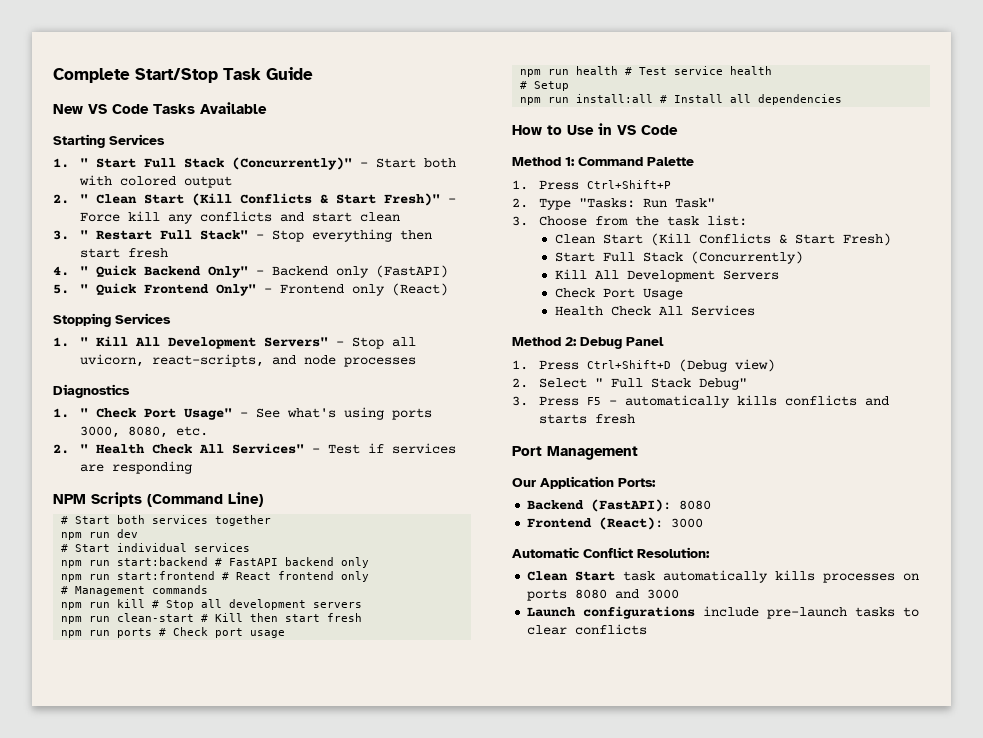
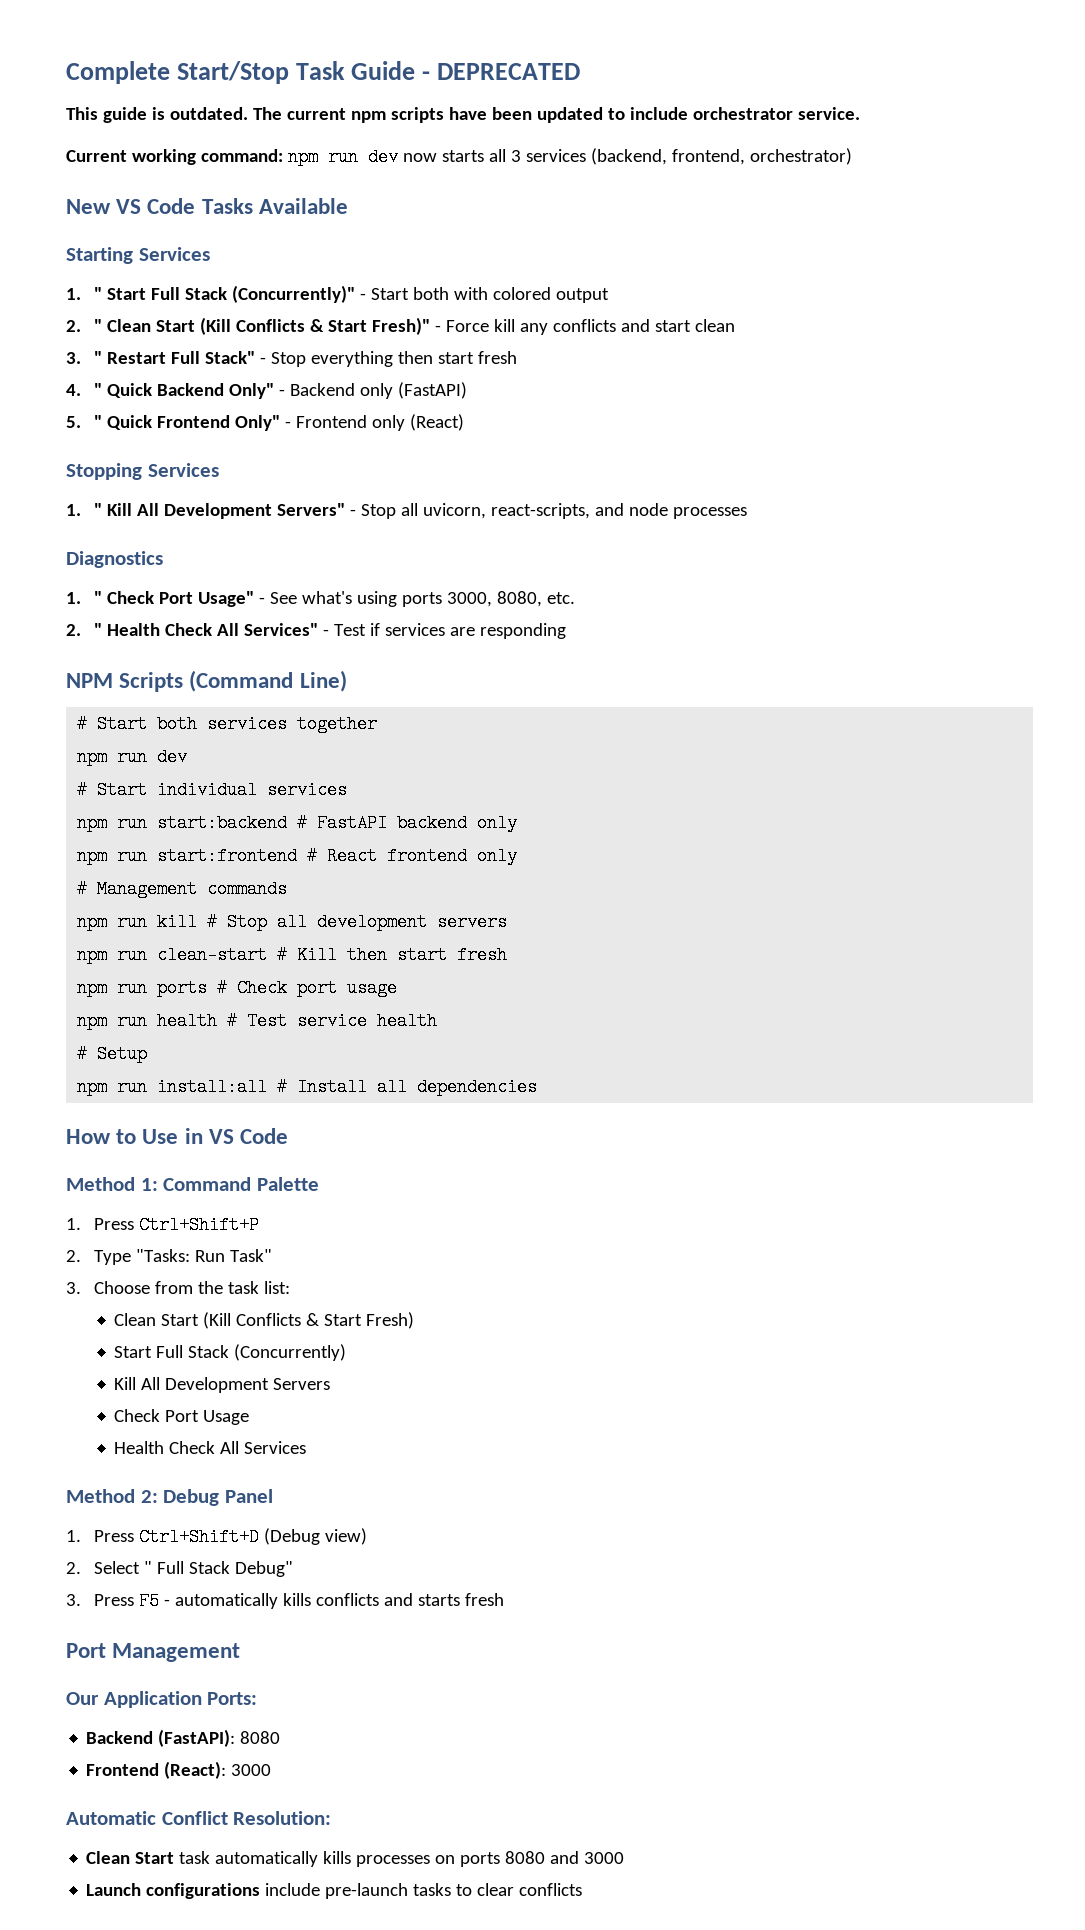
(313, 73) none -> [422,63,581,80] [66,107,860,123] [66,148,852,166] - DEPRECATED // This guide is outdated. The current npm scripts have been updated to include orchestrator service. // Current working command: npm run dev now starts all 3 services (backend, frontend, orchestrator)

